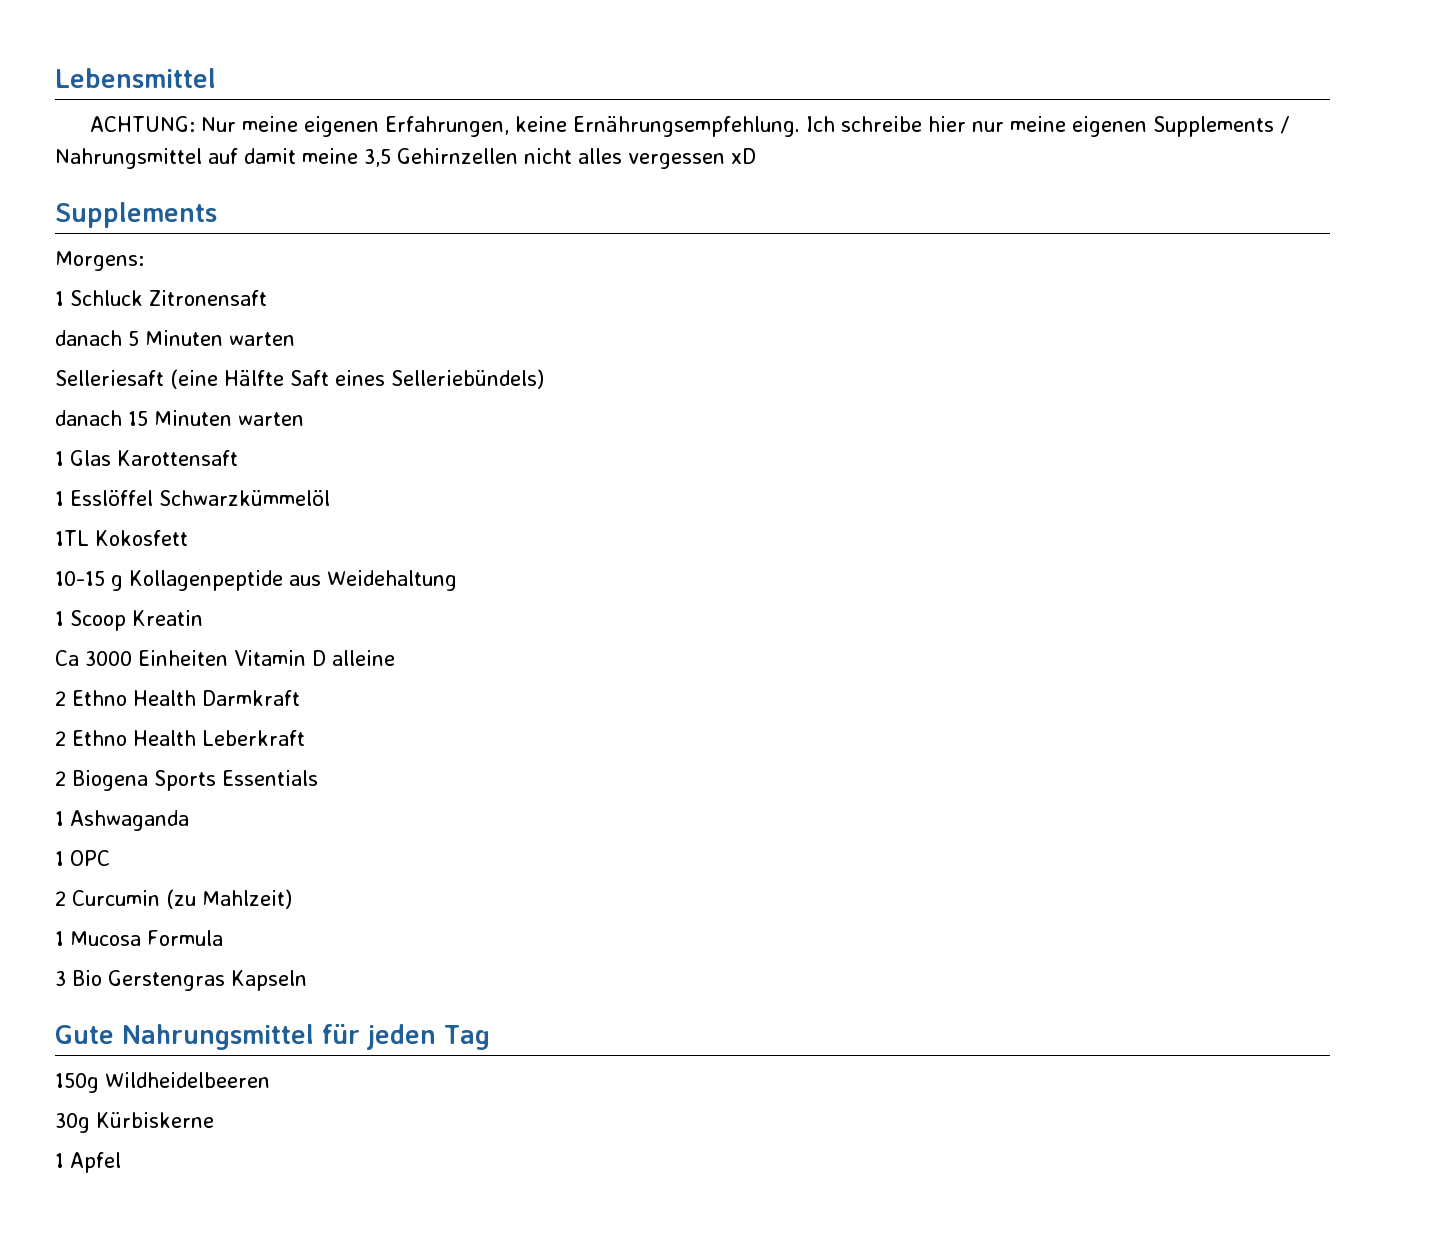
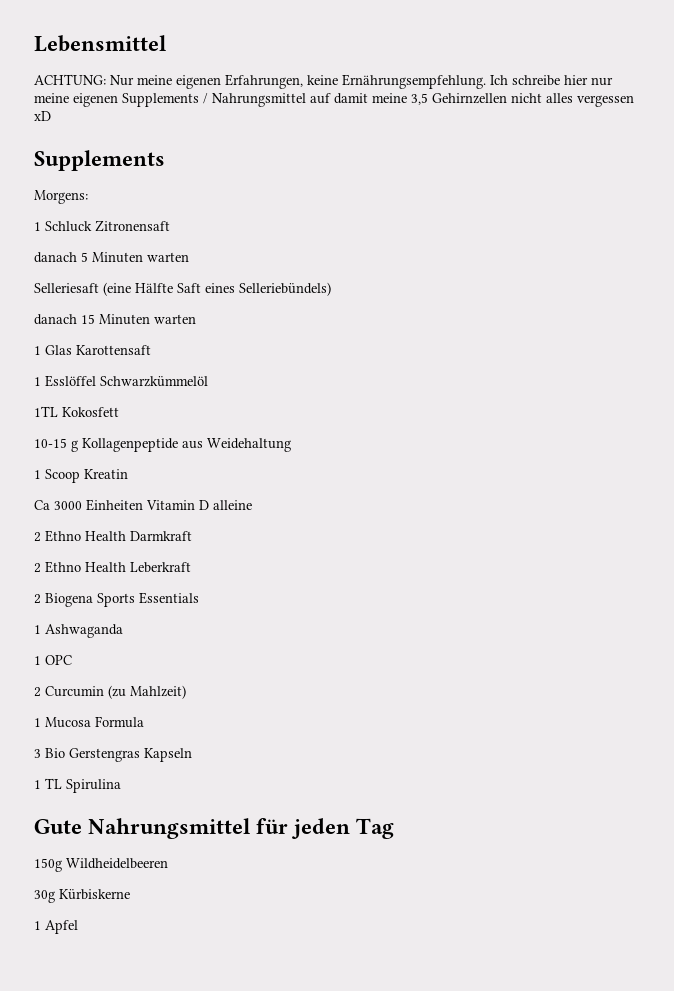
(307, 980) none -> [34,778,121,793] // 1 TL Spirulina

